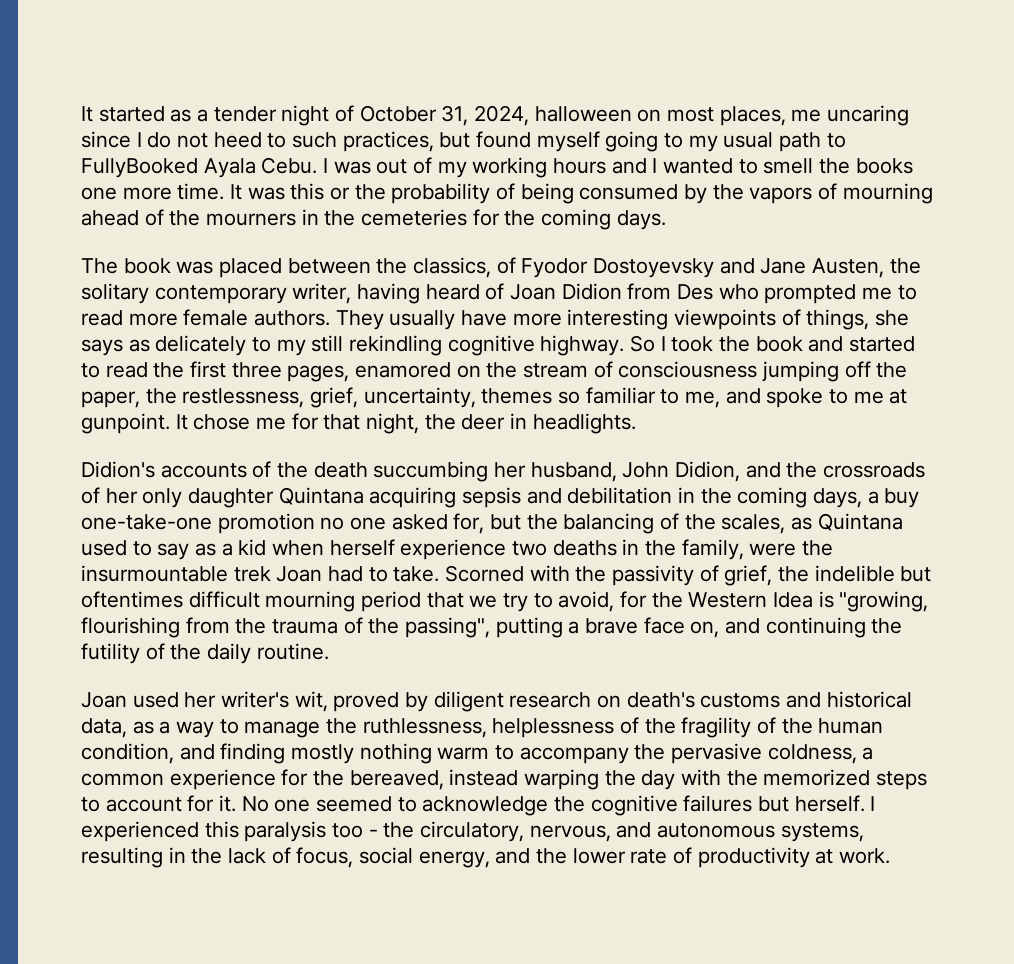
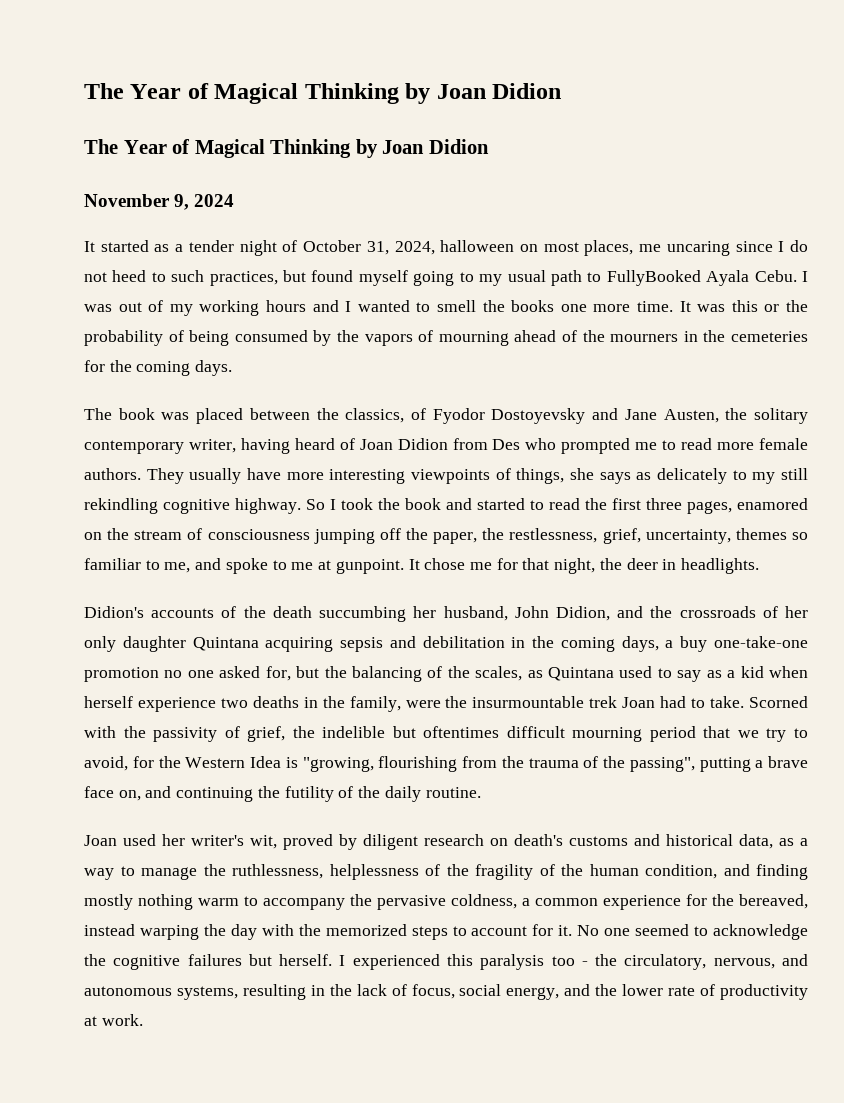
(81, 114) none -> [84,83,562,104] [84,139,489,158] [84,194,235,210] The Year of Magical Thinking by Joan Didion // The Year of Magical Thinking by Joan Didion // November 9, 2024 //

